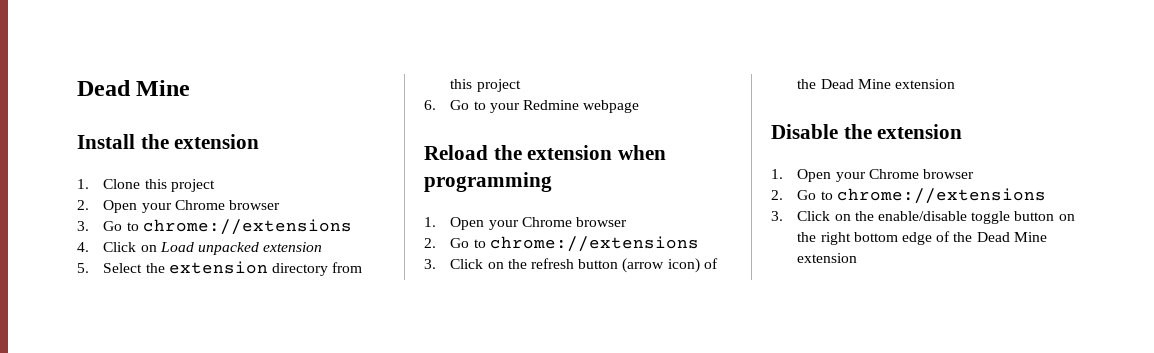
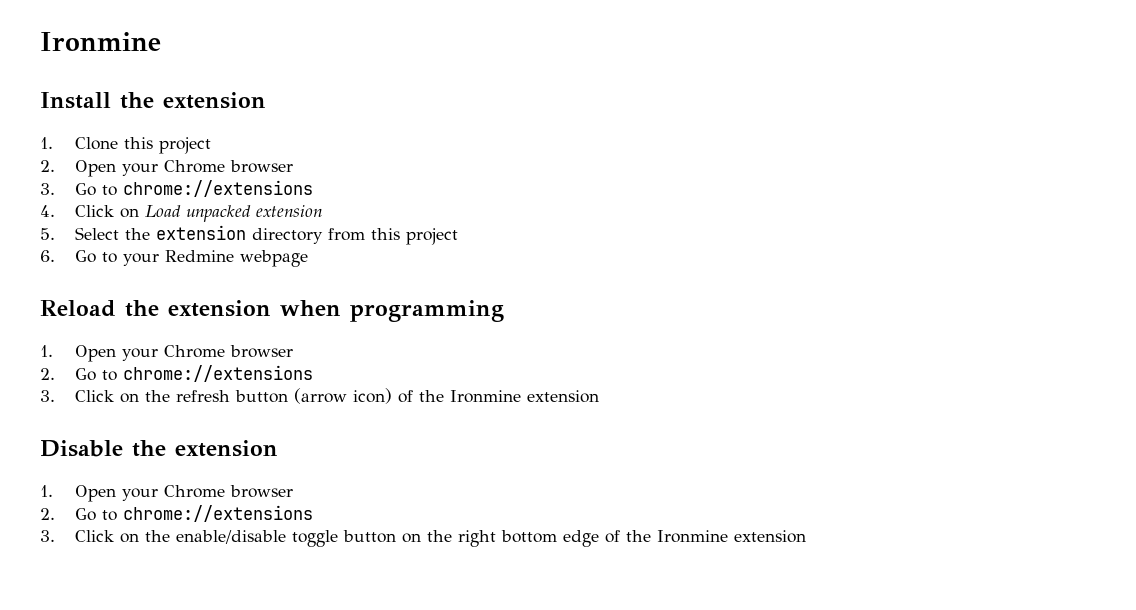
[77,80,191,96] Dead Mine -> [40,32,161,51] Ironmine
[820,79,891,89] Dead Mine -> [449,390,521,403] Ironmine
[976,232,1047,242] Dead Mine -> [656,530,728,543] Ironmine

